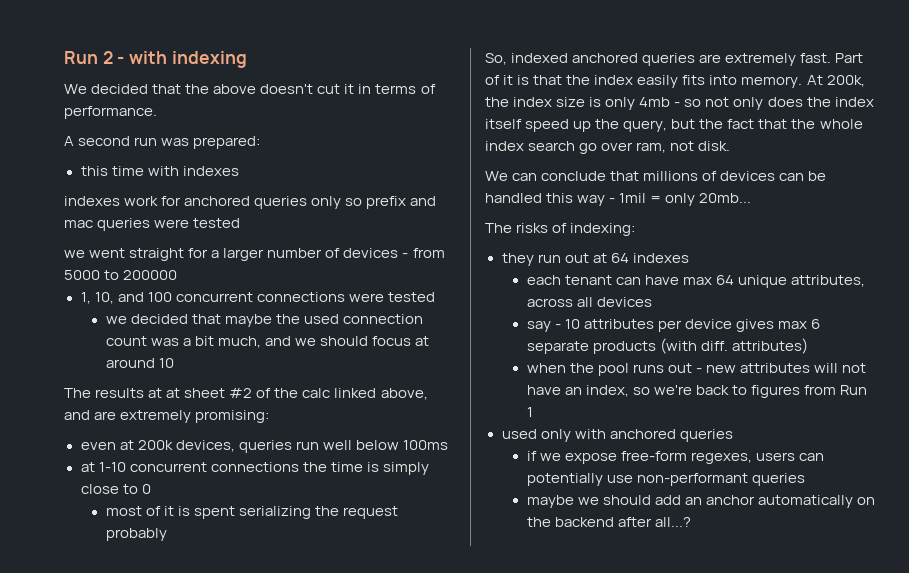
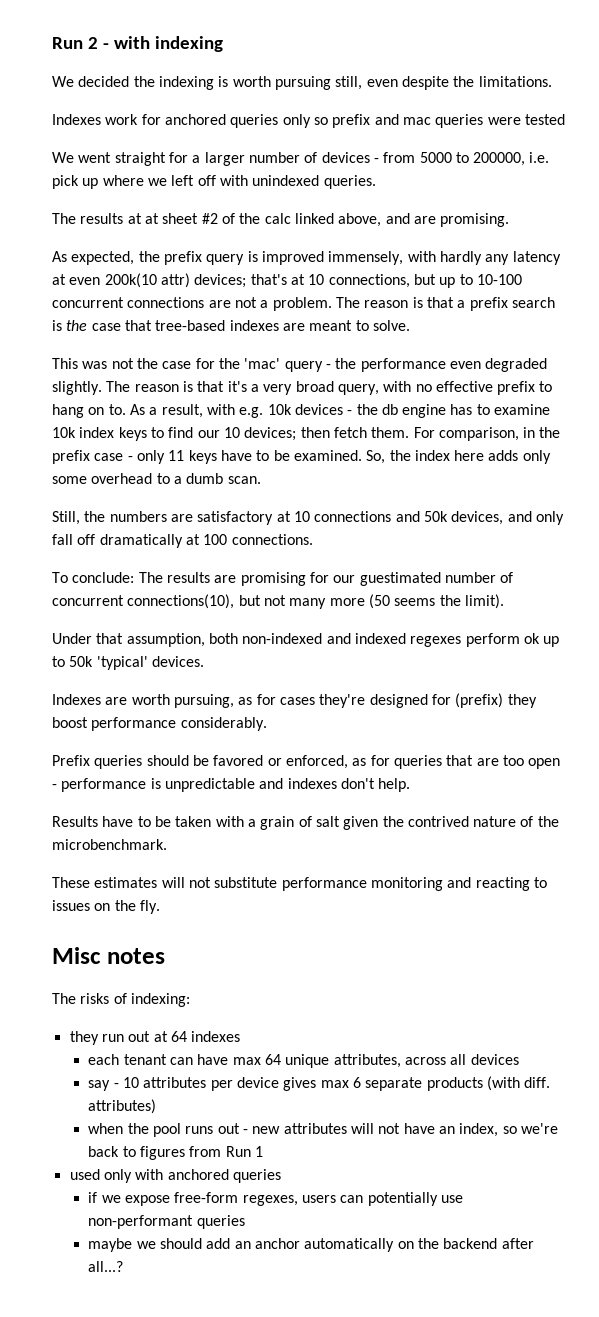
[152,84,436,94] [64,106,157,119] [64,136,261,149] [80,166,239,176] [64,196,120,206] that the above doesn't cut it in terms of performance. // A second run was prepared: // this time with indexes // indexes -> [133,76,552,90] [52,114,101,125] the indexing is worth pursuing still, even despite the limitations. // Indexes
[64,250,85,258] we -> [52,152,74,163] We
[123,270,178,280] [80,292,435,304] [105,314,424,327] [105,336,430,348] [105,358,175,368] 200000 // 1, 10, and 100 concurrent connections were tested // we decided that maybe the used connection count was a bit much, and we should focus at around 10 -> [473,152,550,166] [52,175,376,189] 200000, i.e. pick up where we left off with unindexed queries.
[120,410,270,423] [80,440,448,453] [80,462,429,475] [80,484,151,494] [105,506,399,519] [105,528,167,541] [485,53,864,66] [485,75,865,88] [485,97,874,110] [485,119,863,132] [485,141,731,154] [485,171,827,181] [485,193,752,206] extremely promising: // even at 200k devices, queries run well below 100ms // at 1-10 concurrent connections the time is simply close to 0 // most of it is spent serializing the request probably // So, indexed anchored queries are extremely fast. Part of it is that the index easily fits into memory. At 200k, the index size is only 4mb - so not only does the index itself speed up the query, but the fact that the whole index search go over ram, not disk. // We can conclude that millions of devices can be handled this way - 1mil = only 20mb... -> [440,213,510,227] [52,251,561,265] [52,273,522,288] [52,297,555,311] [52,320,410,331] [52,358,548,372] [52,381,553,395] [52,404,551,418] [52,427,561,441] [52,450,551,464] [52,473,261,484] [52,511,564,525] [52,534,313,548] [52,572,514,586] [52,594,504,609] [52,633,560,647] [52,656,204,670] [52,693,537,708] [52,717,267,731] [52,755,561,769] [52,778,411,792] [52,816,559,830] [52,839,167,850] [52,877,547,891] [52,900,160,914] [52,947,165,964] promising. // As expected, the prefix query is improved immensely, with hardly any latency at even 200k(10 attr) devices; that's at 10 connections, but up to 10-100 concurrent connections are not a problem. The reason is that a prefix search is the case that tree-based indexes are meant to solve. // This was not the case for the 'mac' query - the performance even degraded slightly. The reason is that it's a very broad query, with no effective prefix to hang on to. As a result, with e.g. 10k devices - the db engine has to examine 10k index keys to find our 10 devices; then fetch them. For comparison, in the prefix case - only 11 keys have to be examined. So, the index here adds only some overhead to a dumb scan. // Still, the numbers are satisfactory at 10 connections and 50k devices, and only fall off dramatically at 100 connections. // To conclude: The results are promising for our guestimated number of concurrent connections(10), but not many more (50 seems the limit). // Under that assumption, both non-indexed and indexed regexes perform ok up to 50k 'typical' devices. // Indexes are worth pursuing, as for cases they're designed for (prefix) they boost performance considerably. // Prefix queries should be favored or enforced, as for queries that are too open - performance is unpredictable and indexes don't help. // Results have to be taken with a grain of salt given the contrived nature of the microbenchmark. // These estimates will not substitute performance monitoring and reacting to issues on the fly. // Misc notes

